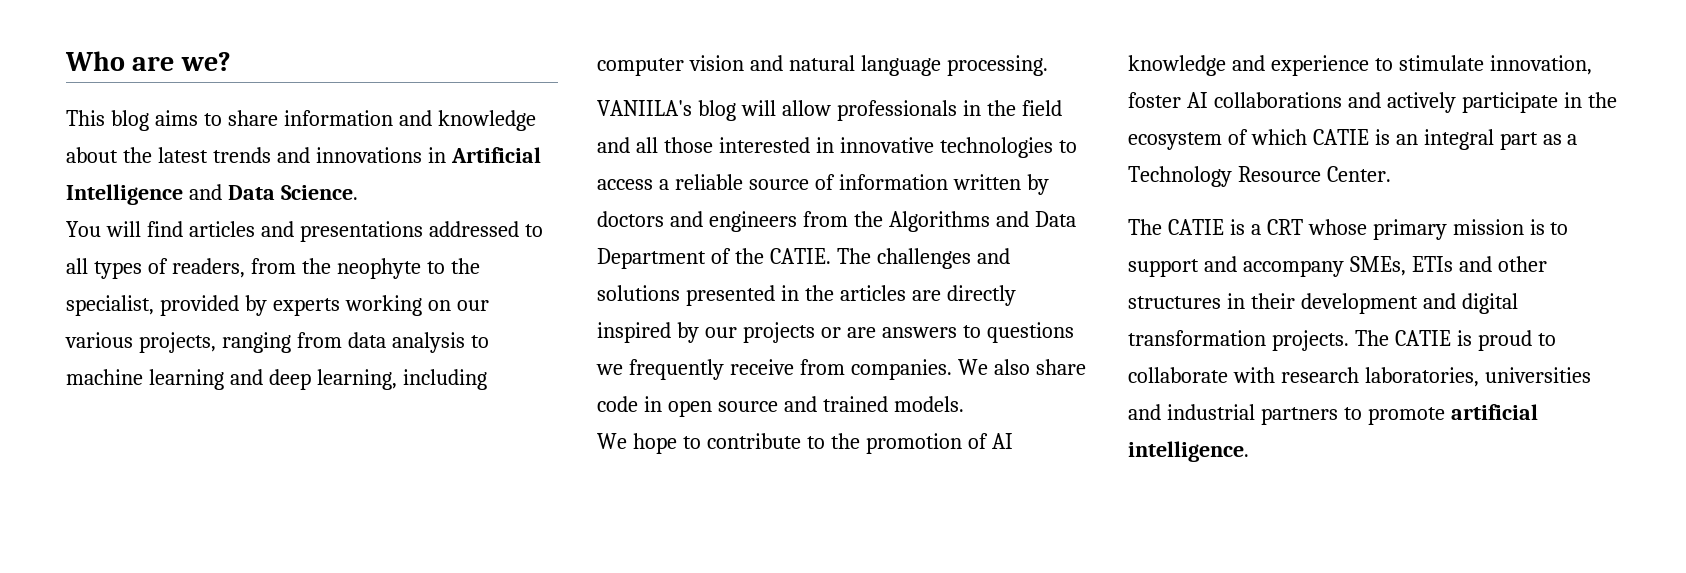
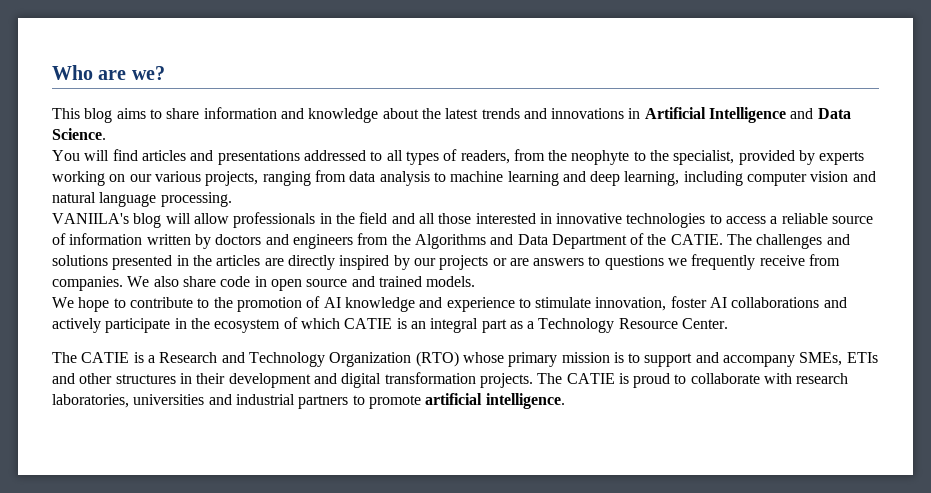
[1266,219,1303,235] CRT -> [159,351,459,367] Research and Technology Organization (RTO)

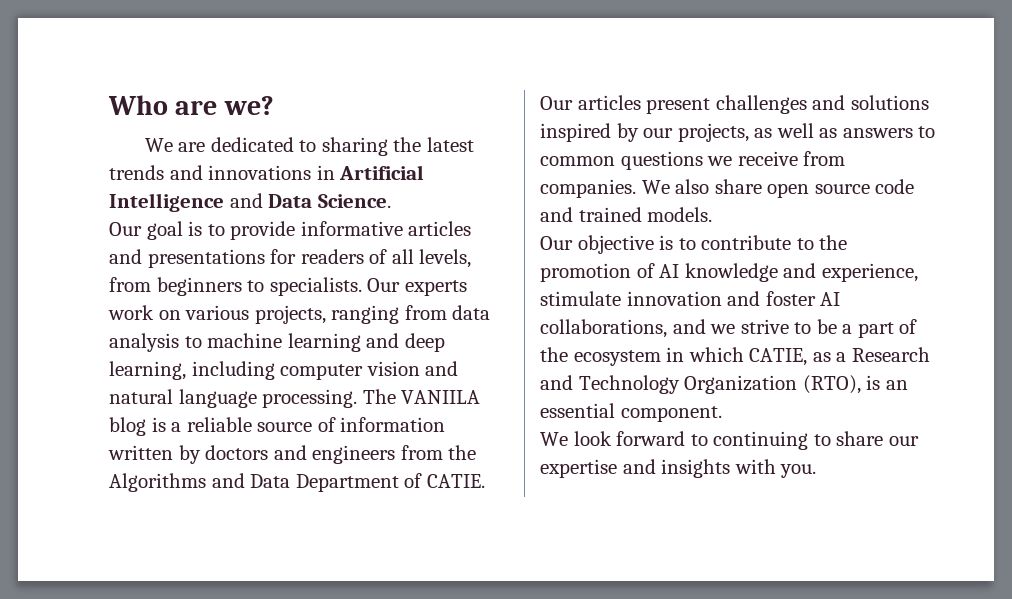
[52,107,419,123] This blog aims to share information and knowledge about -> [144,137,388,156] We are dedicated to sharing
[52,149,865,165] [52,171,152,186] You will find articles and presentations addressed to all types of readers, from the neophyte to the specialist, provided by experts working on our -> [109,221,472,240] [109,249,472,268] [109,277,467,296] [108,305,181,320] Our goal is to provide informative articles and presentations for readers of all levels, from beginners to specialists. Our experts work on
[52,212,767,228] // VANIILA's blog will allow professionals in the field and all those interested in innovative technologies to access -> [362,389,481,404] [109,417,166,436] The VANIILA blog is
[647,234,850,249] [52,255,529,270] the CATIE. The challenges and solutions presented in the articles are directly inspired by our projects or are -> [426,474,485,488] [540,95,929,114] [540,123,838,142] CATIE. Our articles present challenges and solutions inspired by our projects, as well as
(601, 261) none -> [540,156,615,166] common
[691,254,756,270] frequently -> (733, 161) none
[220,276,267,287] code in -> (762, 186) none
(348, 283) none -> [875,179,915,194] code
[52,297,110,312] We hope -> [540,235,674,254] Our objective is
[446,296,847,312] [52,317,729,333] [52,351,878,367] [52,372,849,388] [52,393,565,409] experience to stimulate innovation, foster AI collaborations and actively participate in the ecosystem of which CATIE is an integral part as a Technology Resource Center. // The CATIE is a Research and Technology Organization (RTO) whose primary mission is to support and accompany SMEs, ETIs and other structures in their development and digital transformation projects. The CATIE is proud to collaborate with research laboratories, universities and industrial partners to promote artificial intelligence. -> [821,263,918,282] [540,291,841,306] [540,319,918,338] [540,347,930,366] [540,375,908,394] [540,403,722,422] [540,431,919,450] [540,459,817,478] experience, stimulate innovation and foster AI collaborations, and we strive to be a part of the ecosystem in which CATIE, as a Research and Technology Organization (RTO), is an essential component. // We look forward to continuing to share our expertise and insights with you.

